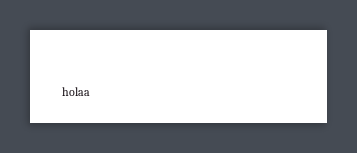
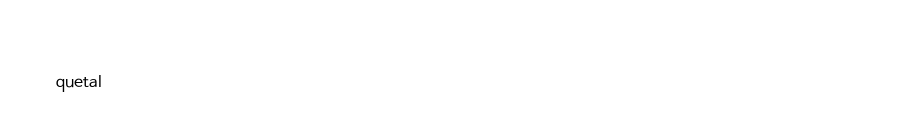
[62,87,90,96] holaa -> [56,75,102,92] quetal

